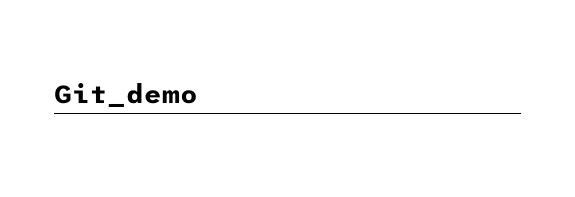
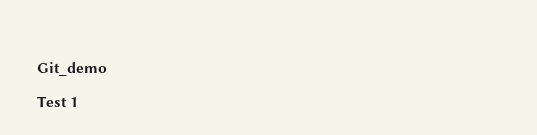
(198, 95) none -> [37,96,79,107] // Test 1

